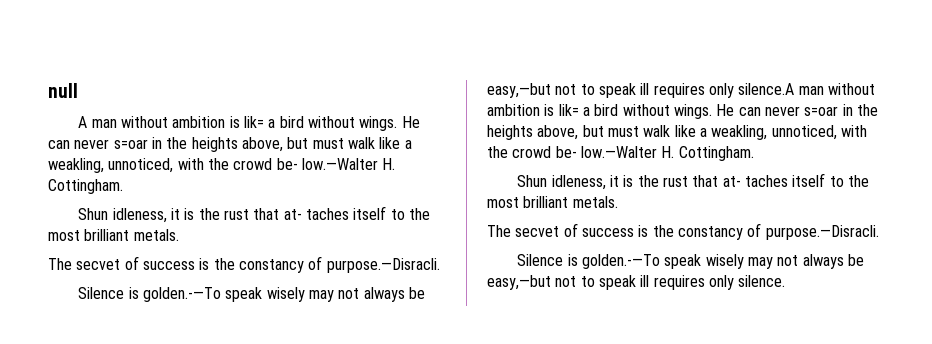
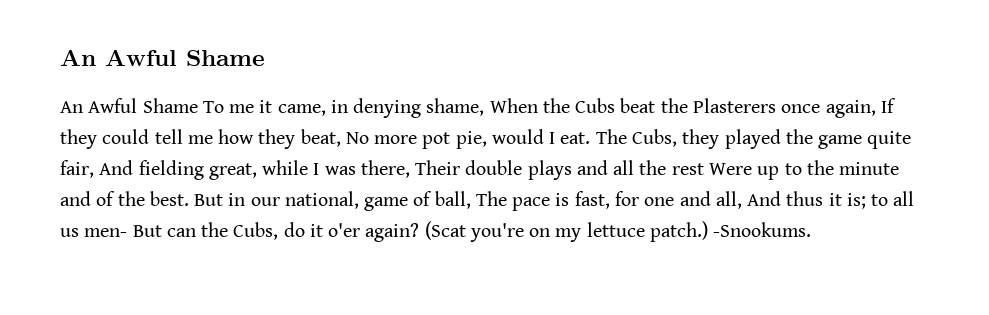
[48,83,78,98] [78,116,420,131] [48,137,412,152] [48,158,396,173] [48,179,123,194] [78,206,430,223] [48,229,179,241] [48,256,440,273] [78,287,425,302] [487,83,875,98] [487,104,878,119] [487,125,867,140] [487,146,754,161] [517,173,869,190] [487,196,618,208] [487,223,879,240] [517,254,864,269] [487,275,786,290] null // A man without ambition is lik= a bird without wings. He can never s=oar in the heights above, but must walk like a weakling, unnoticed, with the crowd be- low.—Walter H. Cottingham. // Shun idleness, it is the rust that at- taches itself to the most brilliant metals. // The secvet of success is the constancy of purpose.—Disracli. // Silence is golden.-—To speak wisely may not always be easy,—but not to speak ill requires only silence.A man without ambition is lik= a bird without wings. He can never s=oar in the heights above, but must walk like a weakling, unnoticed, with the crowd be- low.—Walter H. Cottingham. // Shun idleness, it is the rust that at- taches itself to the most brilliant metals. // The secvet of success is the constancy of purpose.—Disracli. // Silence is golden.-—To speak wisely may not always be easy,—but not to speak ill requires only silence. -> [60,49,265,66] [60,98,896,118] [60,129,912,149] [60,160,900,180] [60,191,915,211] [60,221,812,242] An Awful Shame // An Awful Shame To me it came, in denying shame, When the Cubs beat the Plasterers once again, If they could tell me how they beat, No more pot pie, would I eat. The Cubs, they played the game quite fair, And fielding great, while I was there, Their double plays and all the rest Were up to the minute and of the best. But in our national, game of ball, The pace is fast, for one and all, And thus it is; to all us men- But can the Cubs, do it o'er again? (Scat you're on my lettuce patch.) -Snookums.

